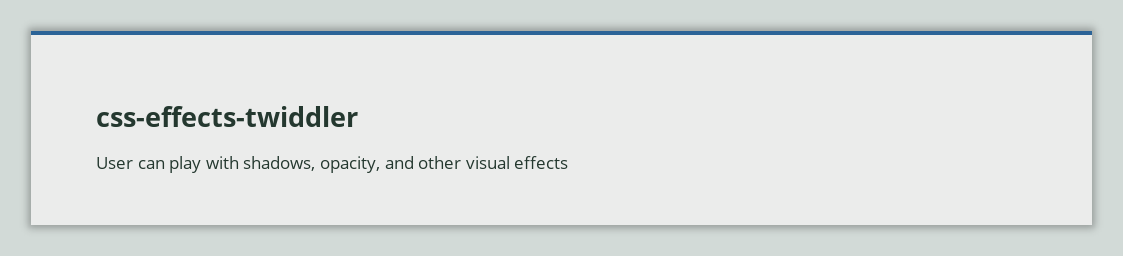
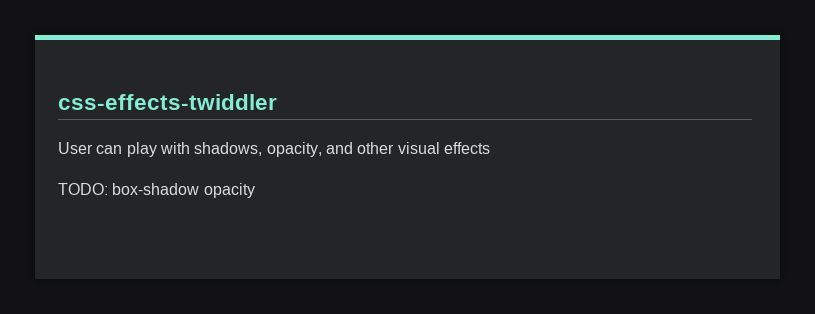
(569, 162) none -> [58,183,255,198] // TODO: box-shadow opacity

